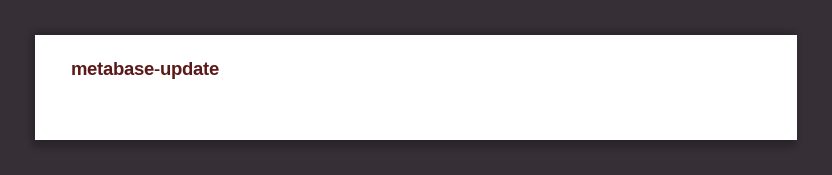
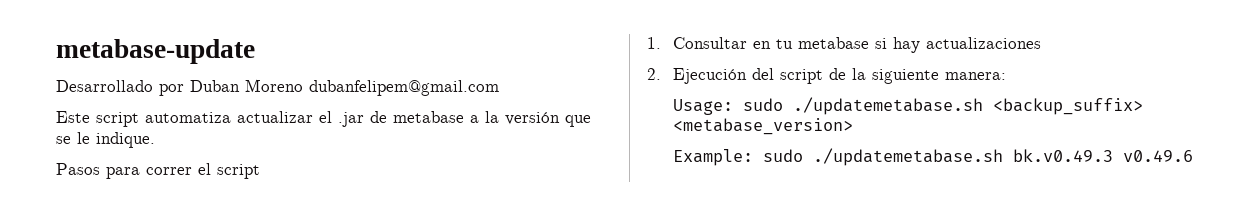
(219, 70) none -> [56,79,499,96] [56,111,591,127] [56,132,155,148] [56,163,260,179] [647,37,1041,53] [647,68,1006,84] [672,97,1143,115] [672,118,853,135] [672,148,1193,166] // Desarrollado por Duban Moreno dubanfelipem@gmail.com // Este script automatiza actualizar el .jar de metabase a la versión que se le indique. // Pasos para correr el script // 1. Consultar en tu metabase si hay actualizaciones // 2. Ejecución del script de la siguiente manera: // Usage: sudo ./updatemetabase.sh <backup_suffix> <metabase_version> // Example: sudo ./updatemetabase.sh bk.v0.49.3 v0.49.6

